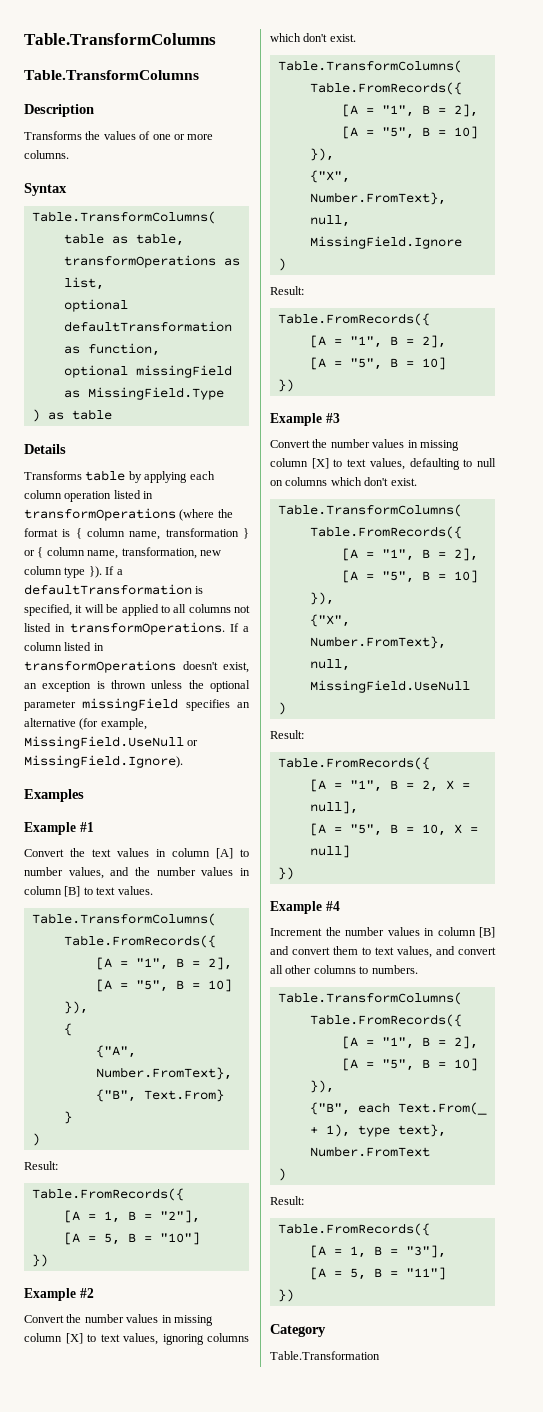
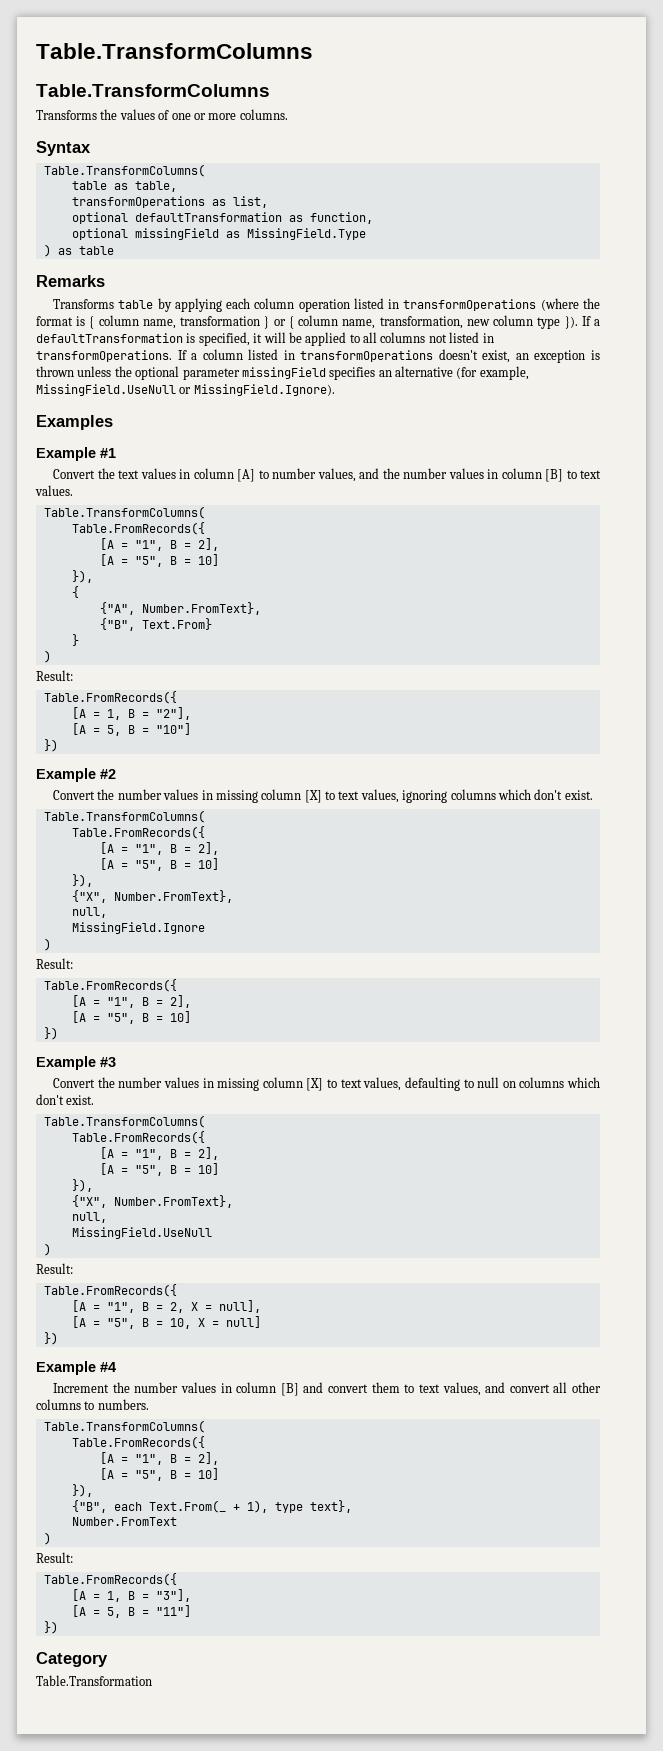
[24,104,94,117] // Description -> (270, 90) none
[24,444,66,454] Details -> [36,275,105,287] Remarks

